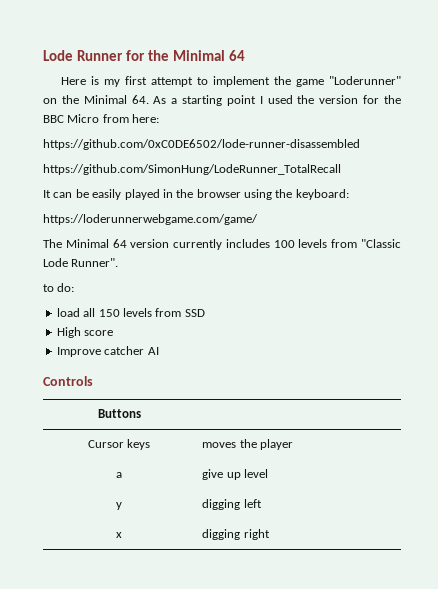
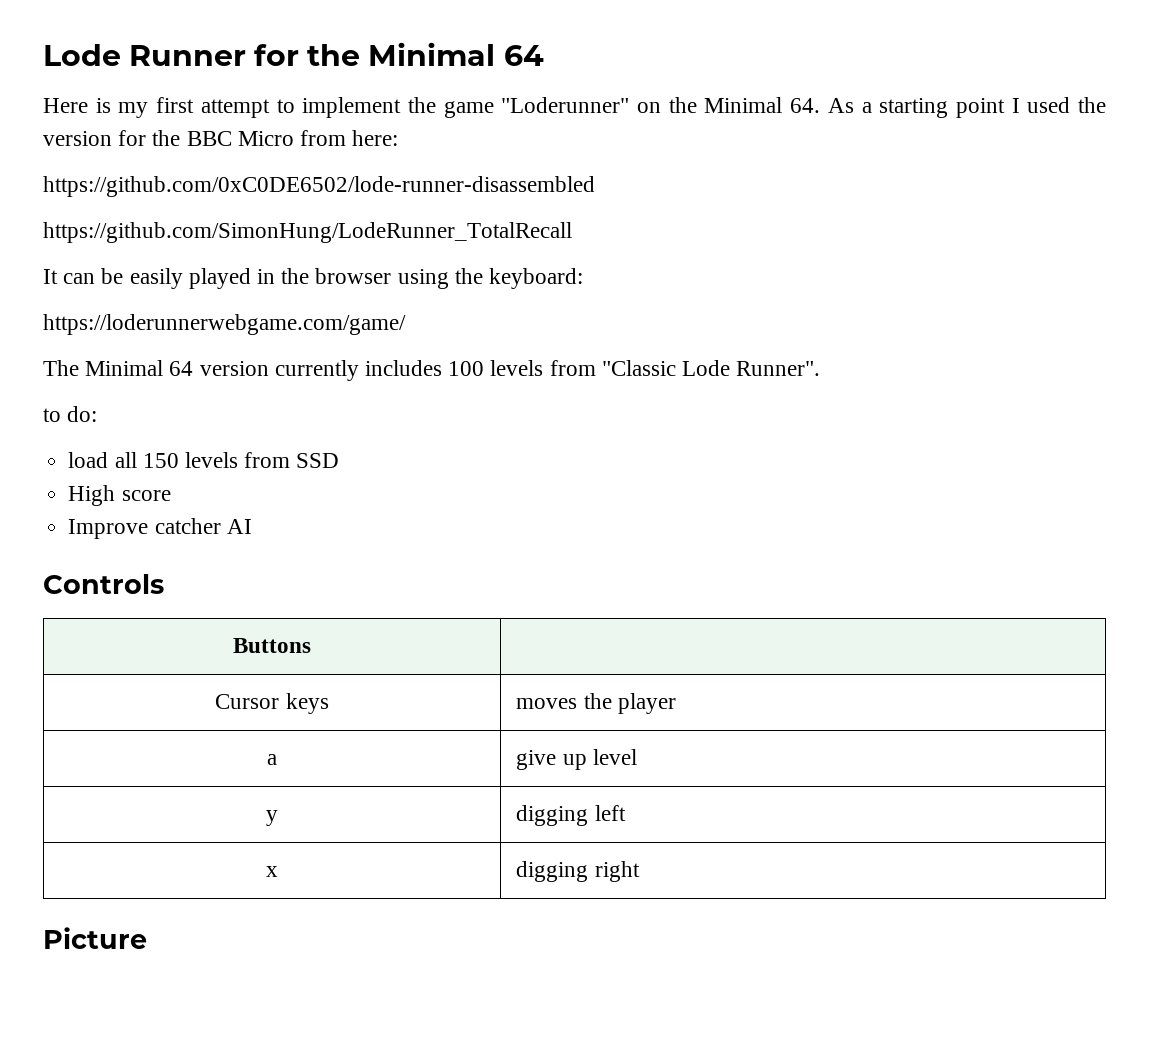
(270, 534) none -> [43,927,147,949] // Picture

